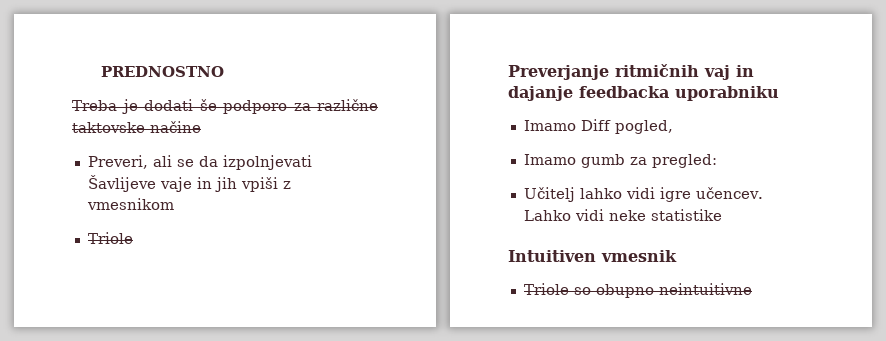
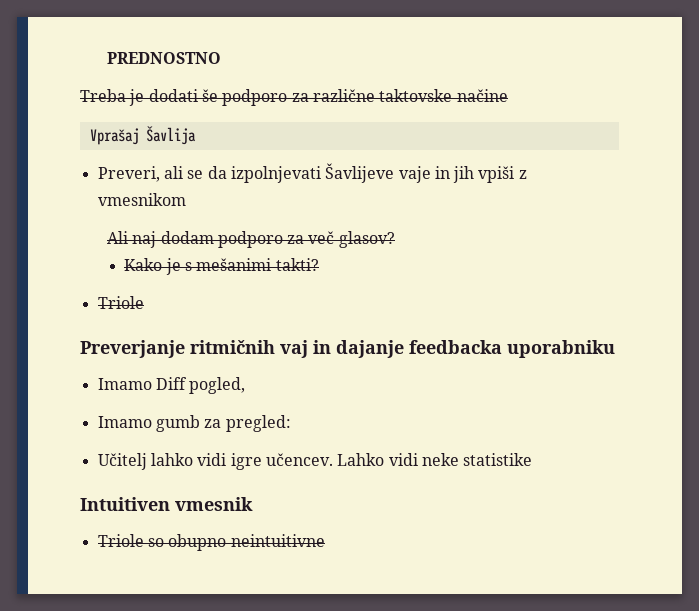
(201, 127) none -> [89,126,196,145] // Vprašaj Šavlija
(174, 204) none -> [106,231,395,248] [124,258,319,275] // Ali naj dodam podporo za več glasov? // Kako je s mešanimi takti?

